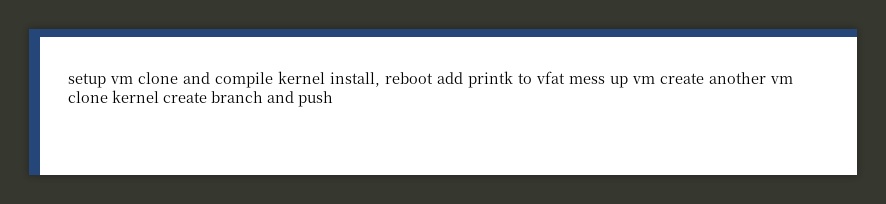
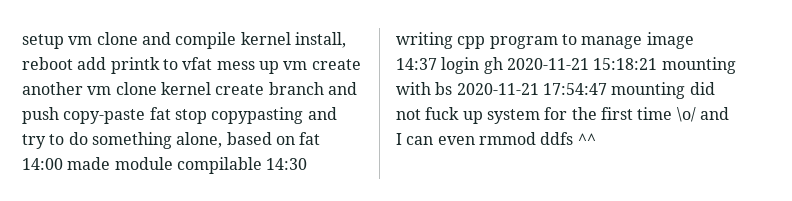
(333, 99) none -> [63,107,337,124] [22,132,321,149] [22,157,308,174] [396,32,694,49] [396,57,736,74] [396,82,715,99] [396,107,729,124] [396,132,596,145] copy-paste fat stop copypasting and try to do something alone, based on fat 14:00 made module compilable 14:30 writing cpp program to manage image 14:37 login gh 2020-11-21 15:18:21 mounting with bs 2020-11-21 17:54:47 mounting did not fuck up system for the first time \o/ and I can even rmmod ddfs ^^

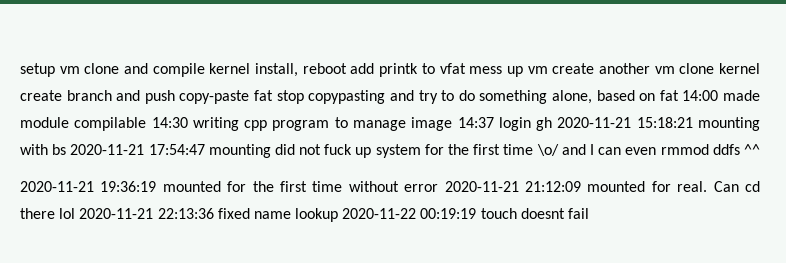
(596, 139) none -> [20,181,760,192] [20,208,590,222] // 2020-11-21 19:36:19 mounted for the first time without error 2020-11-21 21:12:09 mounted for real. Can cd there lol 2020-11-21 22:13:36 fixed name lookup 2020-11-22 00:19:19 touch doesnt fail

